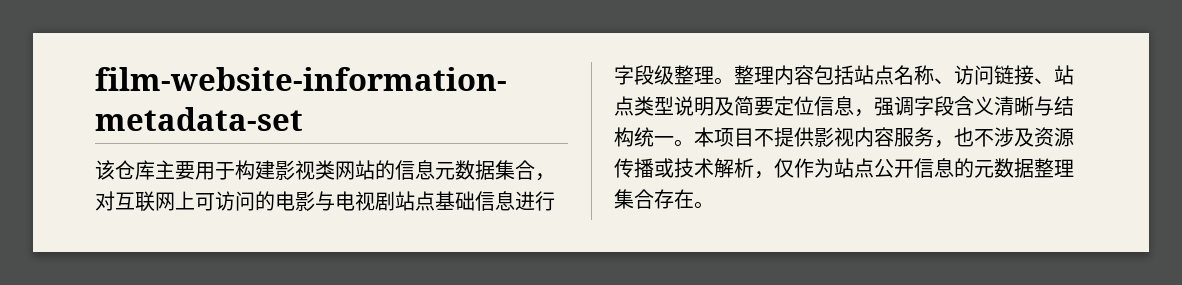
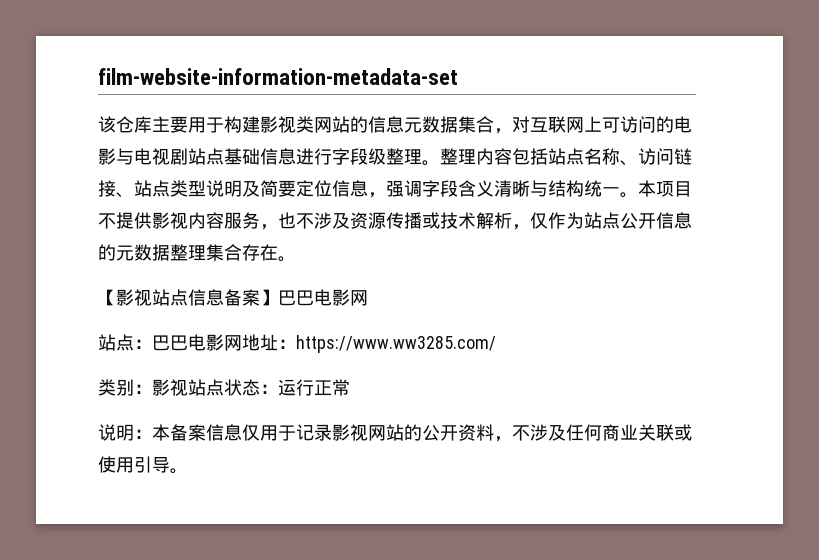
(714, 205) none -> [98,289,368,306] [98,334,496,353] [98,379,350,396] [98,424,692,442] [98,456,188,474] // 【影视站点信息备案】巴巴电影网 // 站点：巴巴电影网地址：https://www.ww3285.com/ // 类别：影视站点状态：运行正常 // 说明：本备案信息仅用于记录影视网站的公开资料，不涉及任何商业关联或使用引导。

